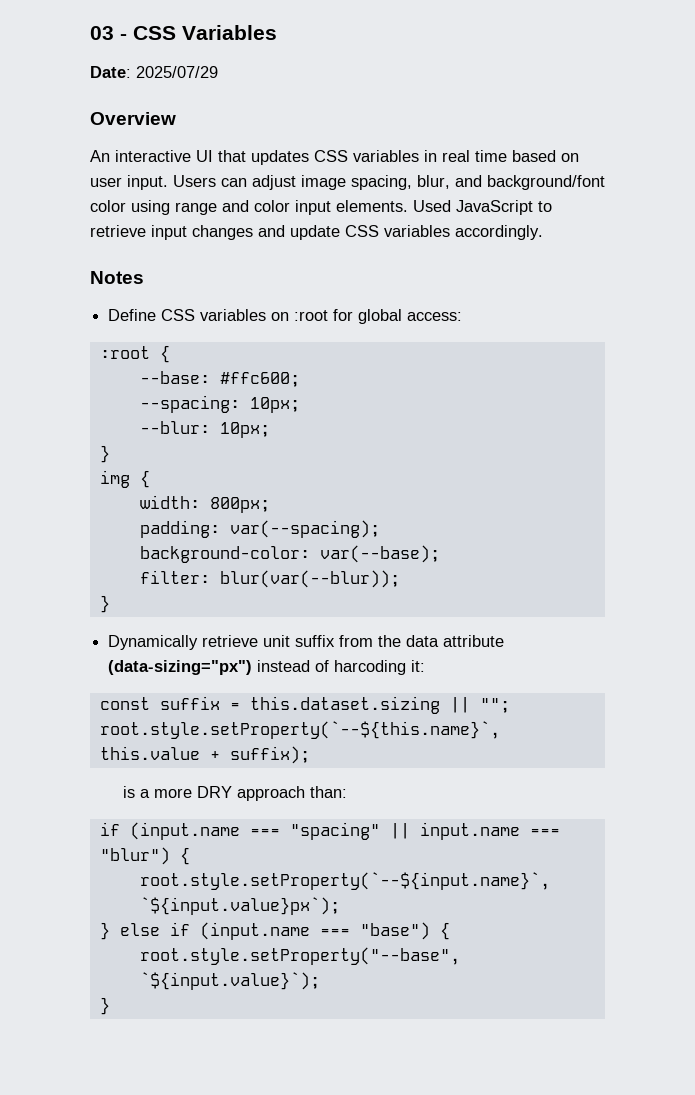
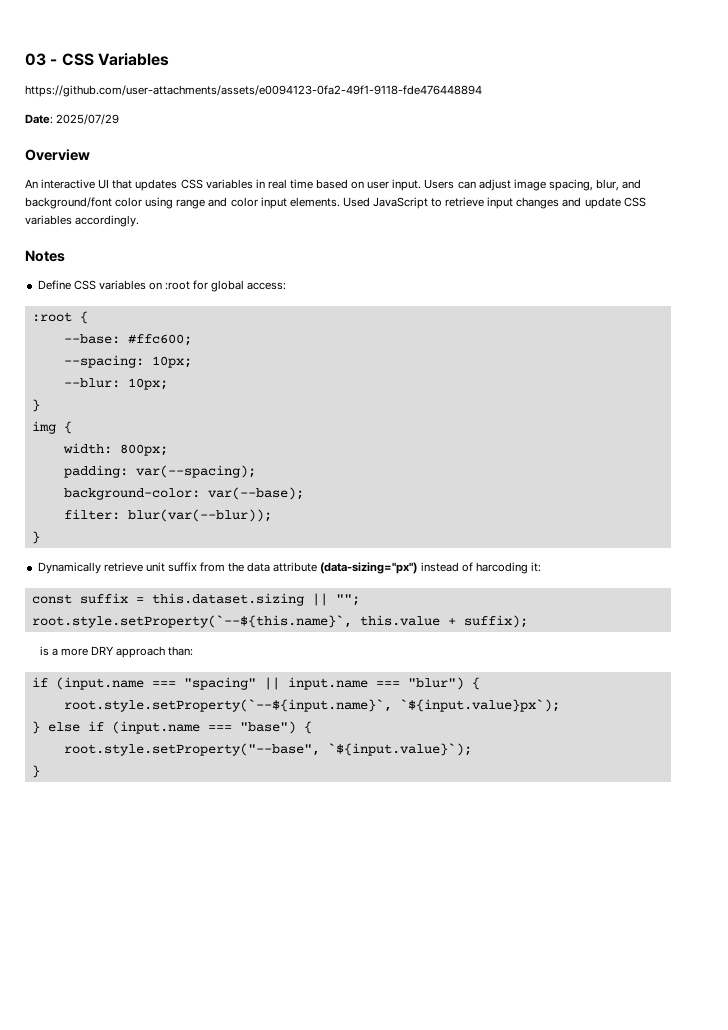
(277, 32) none -> [25,85,482,97] // https://github.com/user-attachments/assets/e0094123-0fa2-49f1-9118-fde476448894

